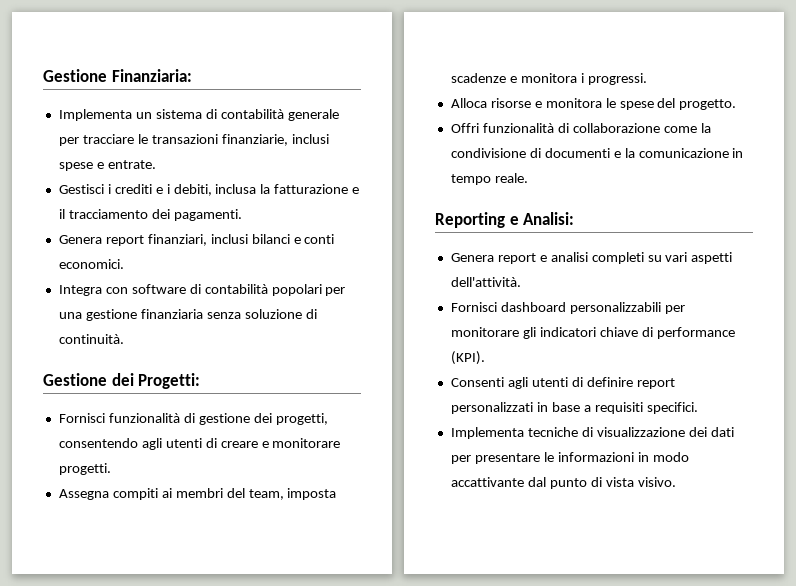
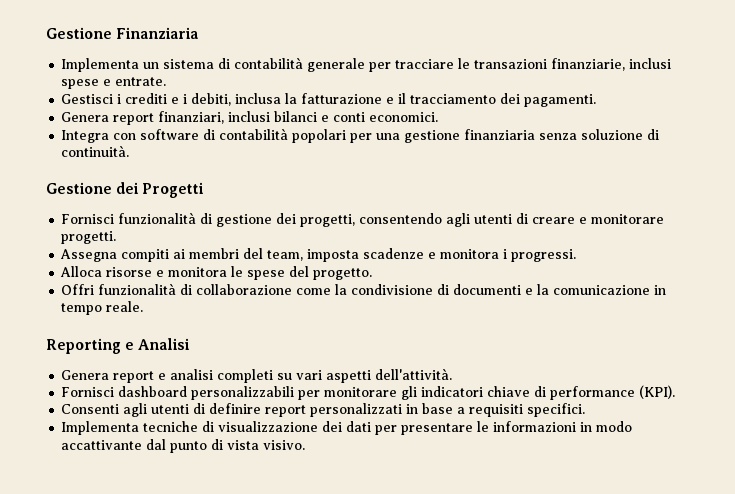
[43,69,192,82] Gestione Finanziaria: -> [46,27,199,39] Gestione Finanziaria
[138,373,201,389] Progetti: -> [142,182,205,198] Progetti
[523,212,575,225] Analisi: -> [138,338,191,350] Analisi

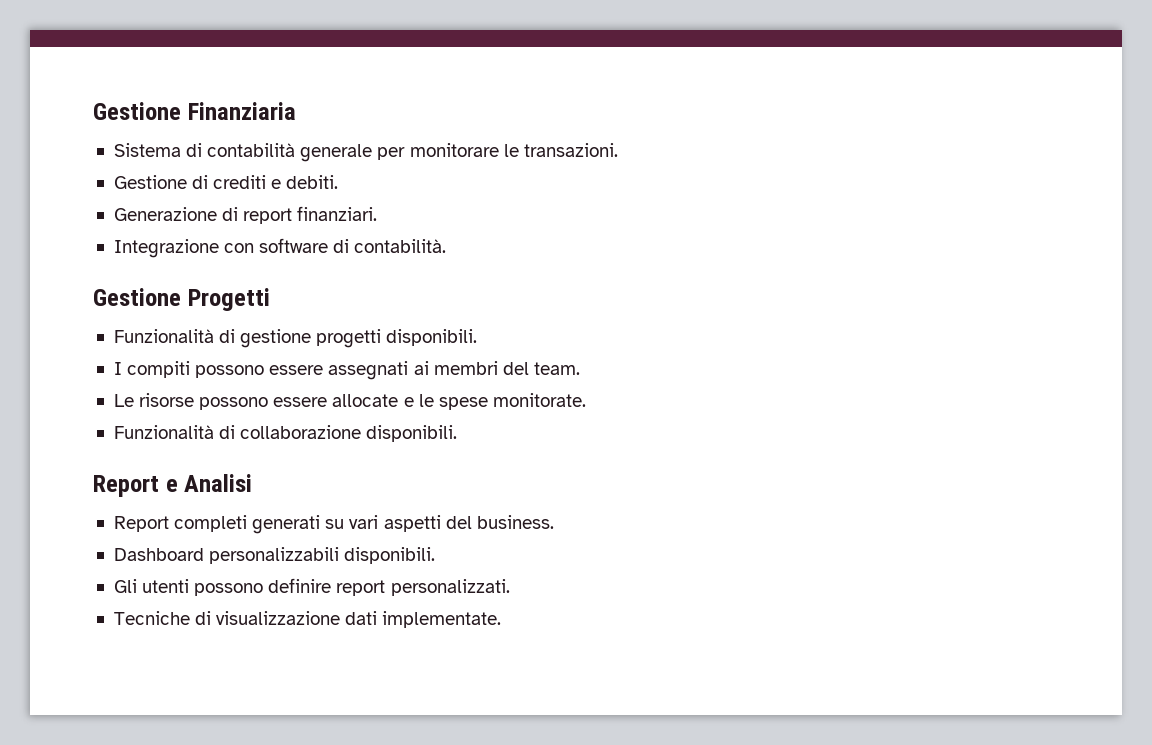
[61,58,215,72] Implementa un sistema -> [113,143,181,157] Sistema
[395,58,672,71] [61,77,167,89] [61,93,597,107] [61,111,439,125] [61,128,660,143] [61,145,130,157] [46,182,140,194] tracciare le transazioni finanziarie, inclusi spese e entrate. // Gestisci i crediti e i debiti, inclusa la fatturazione e il tracciamento dei pagamenti. // Genera report finanziari, inclusi bilanci e conti economici. // Integra con software di contabilità popolari per una gestione finanziaria senza soluzione di continuità. // Gestione dei -> [409,143,618,157] [113,175,339,189] [113,206,378,224] [113,238,447,258] [93,288,181,306] monitorare le transazioni. // Gestione di crediti e debiti. // Generazione di report finanziari. // Integrazione con software di contabilità. // Gestione
[61,212,665,227] [61,231,117,244] [60,248,577,262] [60,266,373,280] [61,283,667,295] [61,301,144,315] [46,338,191,354] [61,368,453,383] [61,385,676,400] [61,403,586,417] [61,421,633,435] [61,439,306,453] Fornisci funzionalità di gestione dei progetti, consentendo agli utenti di creare e monitorare progetti. // Assegna compiti ai membri del team, imposta scadenze e monitora i progressi. // Alloca risorse e monitora le spese del progetto. // Offri funzionalità di collaborazione come la condivisione di documenti e la comunicazione in tempo reale. // Reporting e Analisi // Genera report e analisi completi su vari aspetti dell'attività. // Fornisci dashboard personalizzabili per monitorare gli indicatori chiave di performance (KPI). // Consenti agli utenti di definire report personalizzati in base a requisiti specifici. // Implementa tecniche di visualizzazione dei dati per presentare le informazioni in modo accattivante dal punto di vista visivo. -> [113,329,478,348] [113,361,580,380] [113,393,586,410] [113,425,458,442] [93,474,253,497] [113,515,554,534] [113,547,436,564] [113,578,510,596] [113,611,502,628] Funzionalità di gestione progetti disponibili. // I compiti possono essere assegnati ai membri del team. // Le risorse possono essere allocate e le spese monitorate. // Funzionalità di collaborazione disponibili. // Report e Analisi // Report completi generati su vari aspetti del business. // Dashboard personalizzabili disponibili. // Gli utenti possono definire report personalizzati. // Tecniche di visualizzazione dati implementate.

